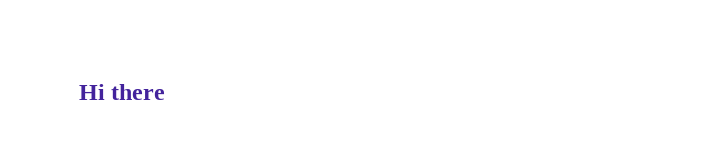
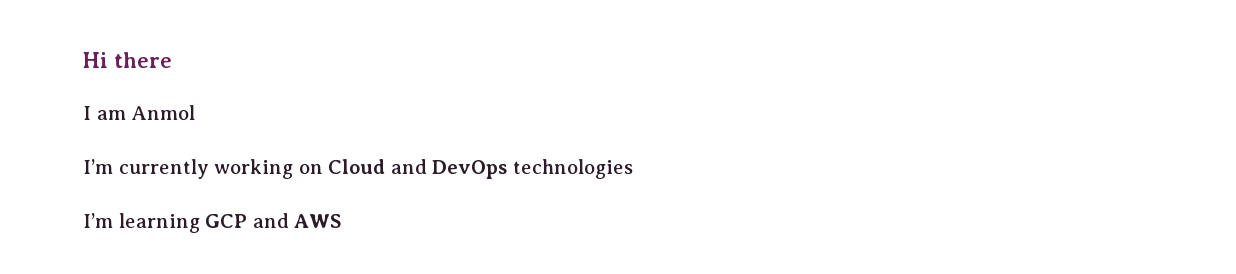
(166, 92) none -> [83,105,196,120] [83,159,633,179] [83,213,342,233] // I am Anmol // I’m currently working on Cloud and DevOps technologies // I’m learning GCP and AWS

